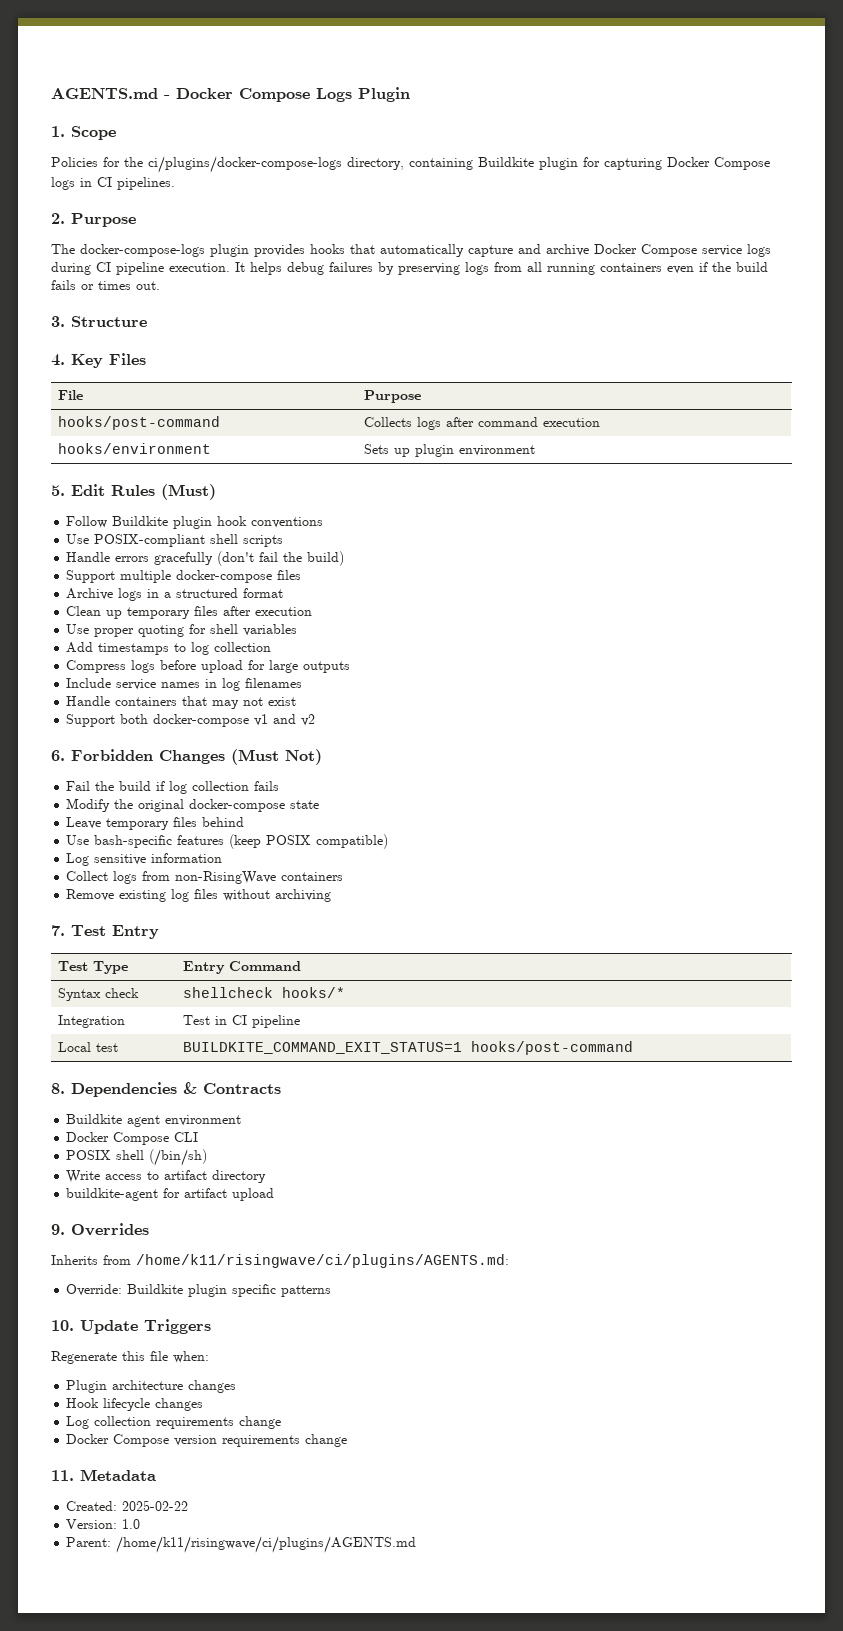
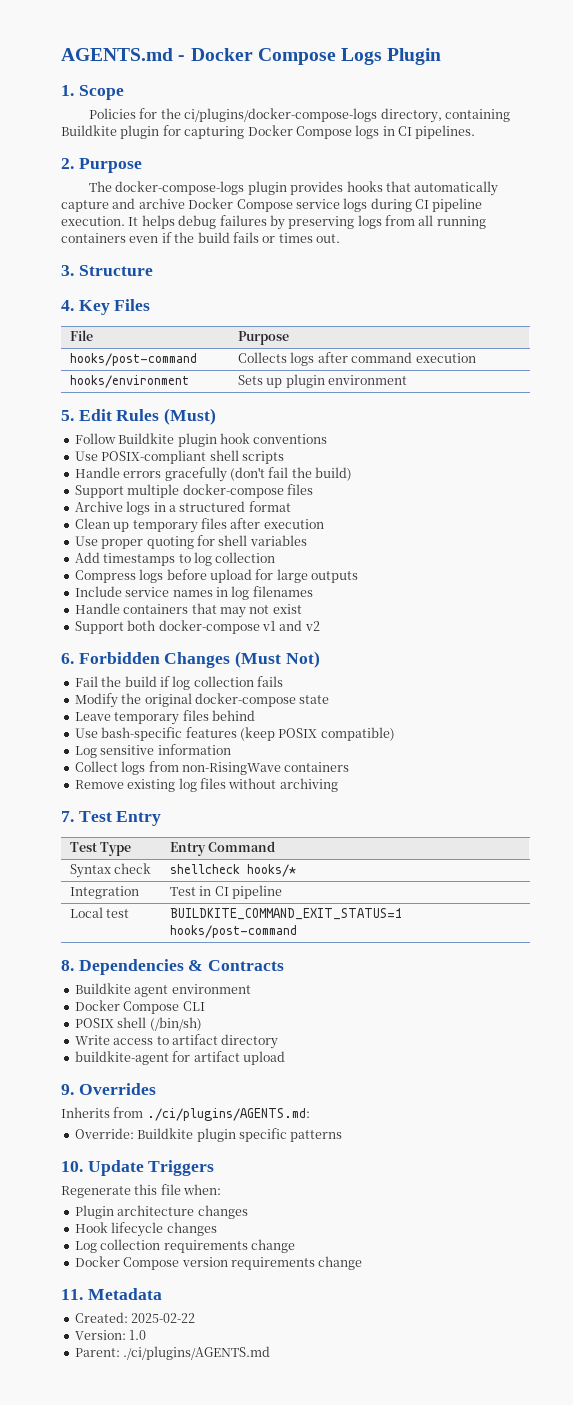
[136,1254,509,1268] /home/k11/risingwave/ci/plugins/AGENTS.md: -> [146,1108,310,1121] ./ci/plugins/AGENTS.md:
[116,1536,417,1553] /home/k11/risingwave/ci/plugins/AGENTS.md -> [123,1346,271,1360] ./ci/plugins/AGENTS.md

